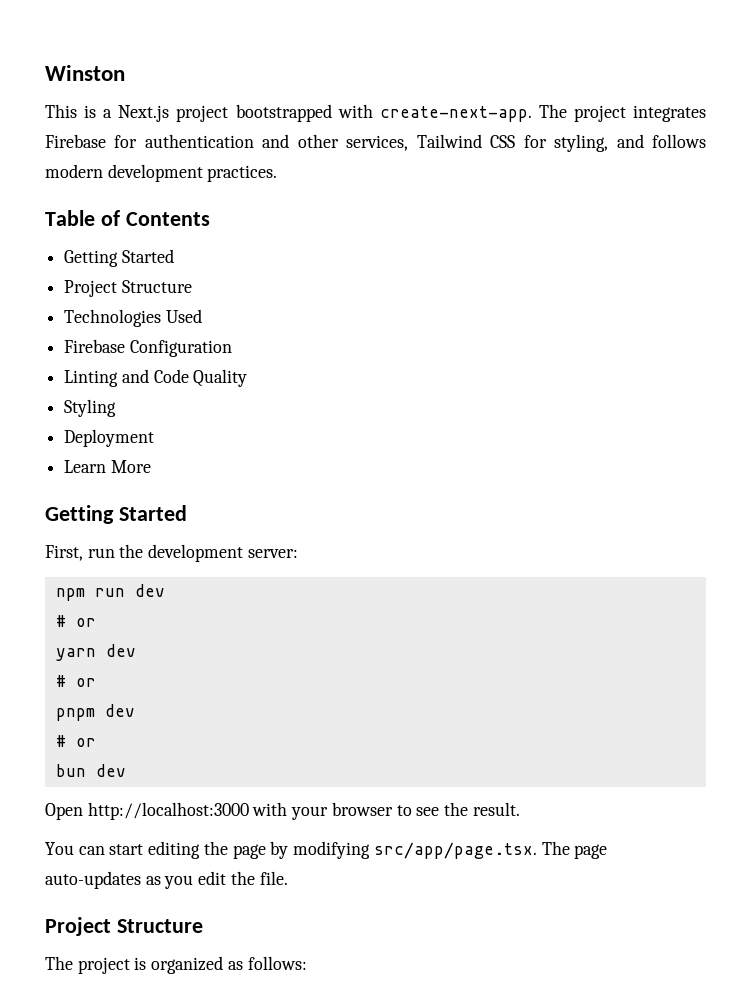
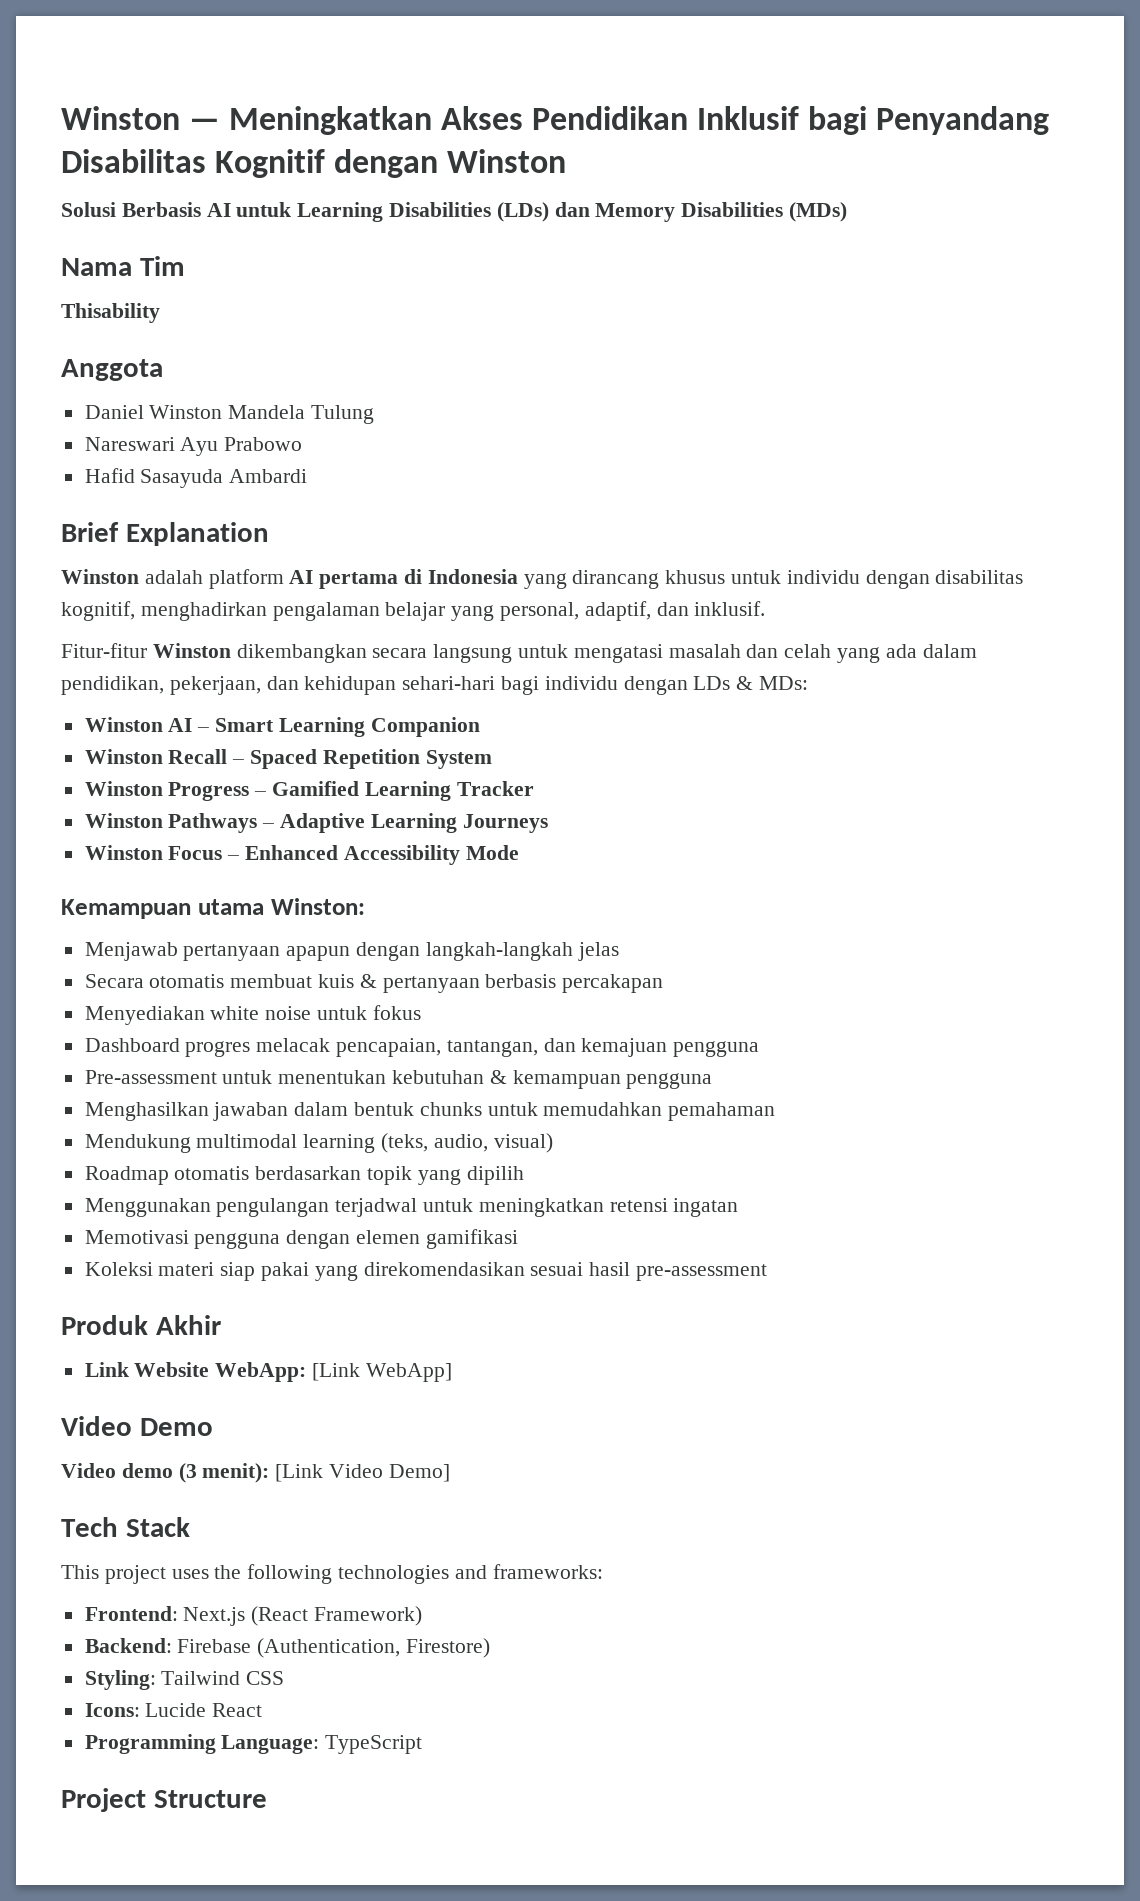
[45,65,125,81] [45,104,707,122] [45,134,706,152] [45,164,278,182] [45,210,210,226] [64,249,174,267] [64,280,192,297] [64,309,202,327] [64,339,232,357] [64,369,248,387] [64,399,117,417] [64,429,155,447] [64,460,151,473] [45,505,187,524] [45,544,298,562] [55,584,165,601] [55,615,96,627] [55,644,136,661] [55,675,96,687] [55,704,135,721] [55,735,96,747] [55,764,126,777] [45,802,520,820] [45,841,608,859] [45,871,288,889] [45,917,203,936] [45,956,307,974] Winston // This is a Next.js project bootstrapped with create-next-app. The project integrates Firebase for authentication and other services, Tailwind CSS for styling, and follows modern development practices. // Table of Contents // Getting Started // Project Structure // Technologies Used // Firebase Configuration // Linting and Code Quality // Styling // Deployment // Learn More // Getting Started // First, run the development server: // npm run dev // # or // yarn dev // # or // pnpm dev // # or // bun dev // Open http://localhost:3000 with your browser to see the result. // You can start editing the page by modifying src/app/page.tsx. The page auto-updates as you edit the file. // Project Structure // The project is organized as follows: -> [61,106,1050,135] [61,149,567,178] [61,202,848,222] [61,256,185,276] [61,303,160,323] [61,359,163,381] [84,405,375,424] [84,437,303,456] [84,468,308,488] [61,522,269,546] [61,569,1024,589] [61,601,766,621] [61,643,977,663] [61,676,809,695] [84,717,480,737] [84,749,492,769] [84,781,534,801] [84,813,548,833] [84,845,519,865] [61,898,365,919] [84,942,619,961] [84,974,664,993] [84,1005,421,1025] [84,1038,760,1057] [84,1070,713,1089] [84,1102,776,1121] [84,1133,553,1153] [84,1166,524,1185] [84,1198,739,1217] [84,1229,518,1249] [84,1262,768,1281] [61,1315,221,1335] [84,1362,452,1382] [61,1416,213,1436] [61,1463,450,1483] [61,1517,190,1537] [61,1564,603,1584] [84,1606,423,1626] [84,1638,491,1658] [84,1670,285,1690] [84,1703,263,1717] [84,1734,423,1754] [61,1788,267,1812] Winston — Meningkatkan Akses Pendidikan Inklusif bagi Penyandang Disabilitas Kognitif dengan Winston // Solusi Berbasis AI untuk Learning Disabilities (LDs) dan Memory Disabilities (MDs) // Nama Tim // Thisability // Anggota // Daniel Winston Mandela Tulung // Nareswari Ayu Prabowo // Hafid Sasayuda Ambardi // Brief Explanation // Winston adalah platform AI pertama di Indonesia yang dirancang khusus untuk individu dengan disabilitas kognitif, menghadirkan pengalaman belajar yang personal, adaptif, dan inklusif. // Fitur-fitur Winston dikembangkan secara langsung untuk mengatasi masalah dan celah yang ada dalam pendidikan, pekerjaan, dan kehidupan sehari-hari bagi individu dengan LDs & MDs: // Winston AI – Smart Learning Companion // Winston Recall – Spaced Repetition System // Winston Progress – Gamified Learning Tracker // Winston Pathways – Adaptive Learning Journeys // Winston Focus – Enhanced Accessibility Mode // Kemampuan utama Winston: // Menjawab pertanyaan apapun dengan langkah-langkah jelas // Secara otomatis membuat kuis & pertanyaan berbasis percakapan // Menyediakan white noise untuk fokus // Dashboard progres melacak pencapaian, tantangan, dan kemajuan pengguna // Pre-assessment untuk menentukan kebutuhan & kemampuan pengguna // Menghasilkan jawaban dalam bentuk chunks untuk memudahkan pemahaman // Mendukung multimodal learning (teks, audio, visual) // Roadmap otomatis berdasarkan topik yang dipilih // Menggunakan pengulangan terjadwal untuk meningkatkan retensi ingatan // Memotivasi pengguna dengan elemen gamifikasi // Koleksi materi siap pakai yang direkomendasikan sesuai hasil pre-assessment // Produk Akhir // Link Website WebApp: [Link WebApp] // Video Demo // Video demo (3 menit): [Link Video Demo] // Tech Stack // This project uses the following technologies and frameworks: // Frontend: Next.js (React Framework) // Backend: Firebase (Authentication, Firestore) // Styling: Tailwind CSS // Icons: Lucide React // Programming Language: TypeScript // Project Structure

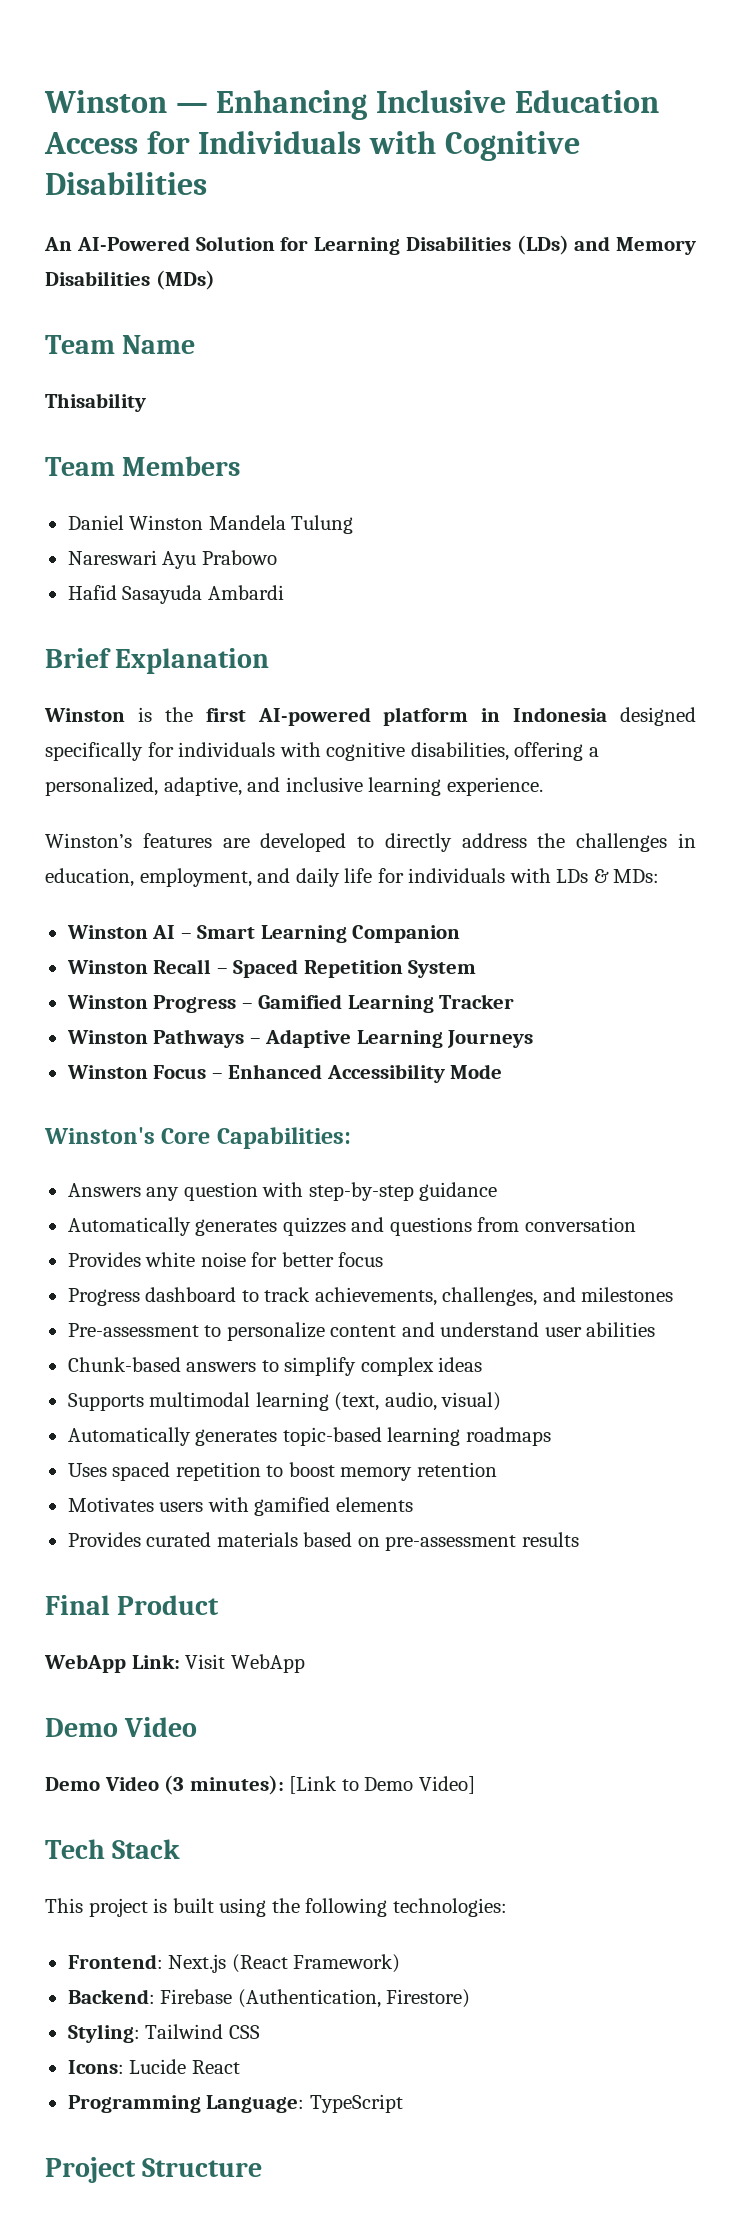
[229,106,1050,135] [61,149,567,178] [61,202,292,217] Meningkatkan Akses Pendidikan Inklusif bagi Penyandang Disabilitas Kognitif dengan Winston // Solusi Berbasis AI untuk -> [216,90,659,120] [44,131,580,161] [45,172,207,195] [44,236,309,251] Enhancing Inclusive Education Access for Individuals with Cognitive Disabilities // An AI-Powered Solution for
[554,202,590,217] dan -> [574,236,611,251] and
[61,256,185,276] Nama Tim -> [45,335,196,354] Team Name
[61,359,163,381] Anggota -> [45,456,241,476] Team Members
[144,569,1024,589] [61,601,766,621] [61,643,977,663] [61,676,688,695] adalah platform AI pertama di Indonesia yang dirancang khusus untuk individu dengan disabilitas kognitif, menghadirkan pengalaman belajar yang personal, adaptif, dan inklusif. // Fitur-fitur Winston dikembangkan secara langsung untuk mengatasi masalah dan celah yang ada dalam pendidikan, pekerjaan, dan kehidupan sehari-hari bagi individu dengan -> [137,707,696,726] [45,742,599,761] [45,777,543,796] [45,833,696,852] [45,868,551,887] is the first AI-powered platform in Indonesia designed specifically for individuals with cognitive disabilities, offering a personalized, adaptive, and inclusive learning experience. // Winston’s features are developed to directly address the challenges in education, employment, and daily life for individuals with
[61,898,365,919] [84,942,619,961] [84,974,664,993] [84,1005,421,1025] [84,1038,760,1057] [84,1070,713,1089] [84,1102,776,1121] [84,1134,191,1153] Kemampuan utama Winston: // Menjawab pertanyaan apapun dengan langkah-langkah jelas // Secara otomatis membuat kuis & pertanyaan berbasis percakapan // Menyediakan white noise untuk fokus // Dashboard progres melacak pencapaian, tantangan, dan kemajuan pengguna // Pre-assessment untuk menentukan kebutuhan & kemampuan pengguna // Menghasilkan jawaban dalam bentuk chunks untuk memudahkan pemahaman // Mendukung -> [44,1127,351,1149] [67,1182,498,1201] [67,1217,636,1236] [67,1252,384,1267] [67,1287,674,1306] [67,1322,656,1341] [67,1357,483,1376] [67,1393,144,1411] Winston's Core Capabilities: // Answers any question with step-by-step guidance // Automatically generates quizzes and questions from conversation // Provides white noise for better focus // Progress dashboard to track achievements, challenges, and milestones // Pre-assessment to personalize content and understand user abilities // Chunk-based answers to simplify complex ideas // Supports
[381,1133,429,1153] (teks, -> [334,1392,380,1411] (text,
[84,1166,524,1185] [84,1198,739,1217] [84,1229,518,1249] [84,1262,768,1281] [61,1315,221,1335] [84,1362,452,1382] [61,1416,213,1436] [61,1463,450,1483] [61,1517,190,1537] [61,1564,603,1584] Roadmap otomatis berdasarkan topik yang dipilih // Menggunakan pengulangan terjadwal untuk meningkatkan retensi ingatan // Memotivasi pengguna dengan elemen gamifikasi // Koleksi materi siap pakai yang direkomendasikan sesuai hasil pre-assessment // Produk Akhir // Link Website WebApp: [Link WebApp] // Video Demo // Video demo (3 menit): [Link Video Demo] // Tech Stack // This project uses the following technologies and frameworks: -> [67,1427,551,1446] [67,1462,497,1481] [67,1497,413,1516] [67,1532,579,1551] [45,1595,220,1615] [44,1654,305,1673] [45,1717,198,1737] [45,1775,475,1795] [45,1839,181,1859] [45,1898,507,1917] Automatically generates topic-based learning roadmaps // Uses spaced repetition to boost memory retention // Motivates users with gamified elements // Provides curated materials based on pre-assessment results // Final Product // WebApp Link: Visit WebApp // Demo Video // Demo Video (3 minutes): [Link to Demo Video] // Tech Stack // This project is built using the following technologies:

